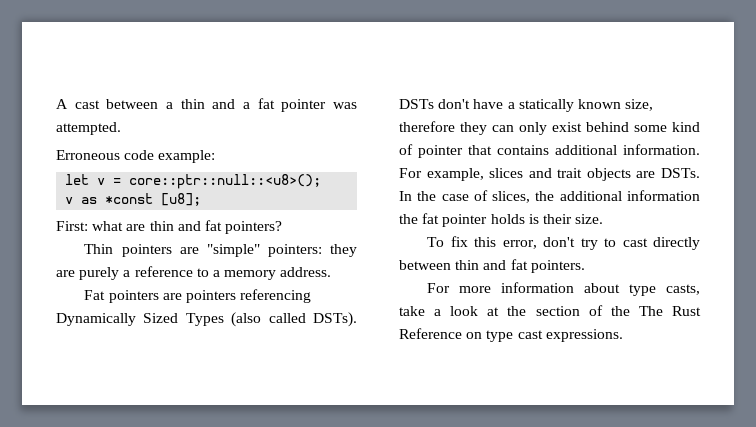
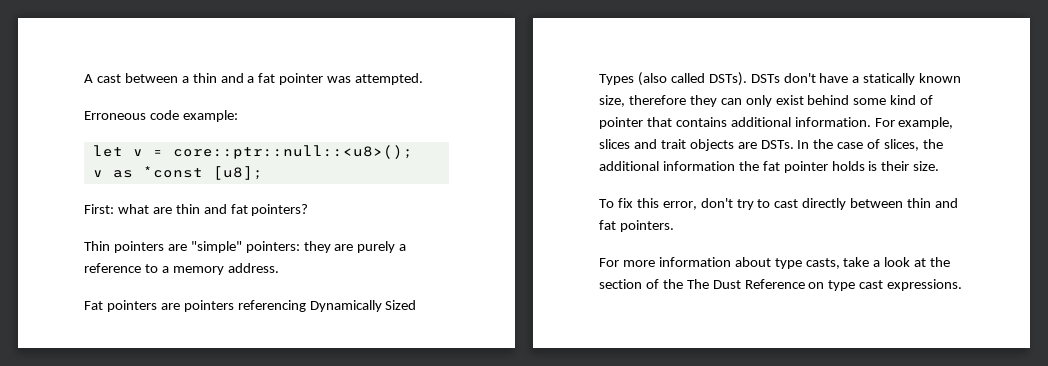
[672,306,701,316] Rust -> [712,280,741,289] Dust

